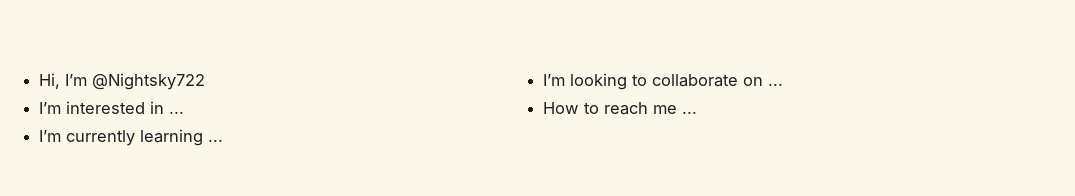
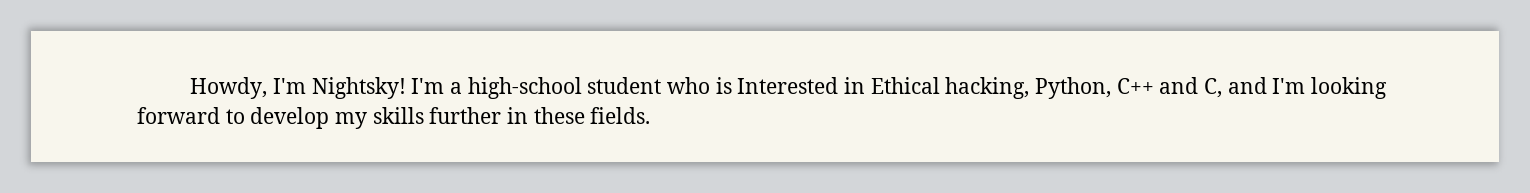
[39,73,206,90] [39,101,185,114] [39,129,224,146] [543,73,784,90] [543,102,698,115] Hi, I’m @Nightsky722 // I’m interested in ... // I’m currently learning ... // I’m looking to collaborate on ... // How to reach me ... -> [190,77,1387,99] [137,107,651,129] Howdy, I'm Nightsky! I'm a high-school student who is Interested in Ethical hacking, Python, C++ and C, and I'm looking forward to develop my skills further in these fields.

